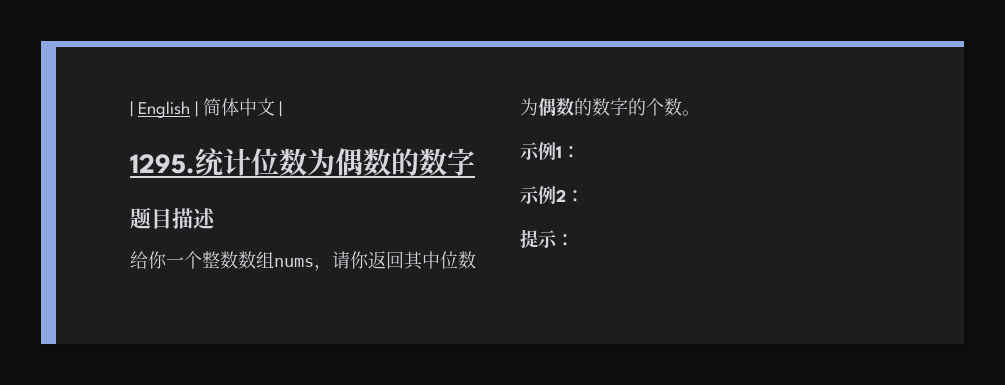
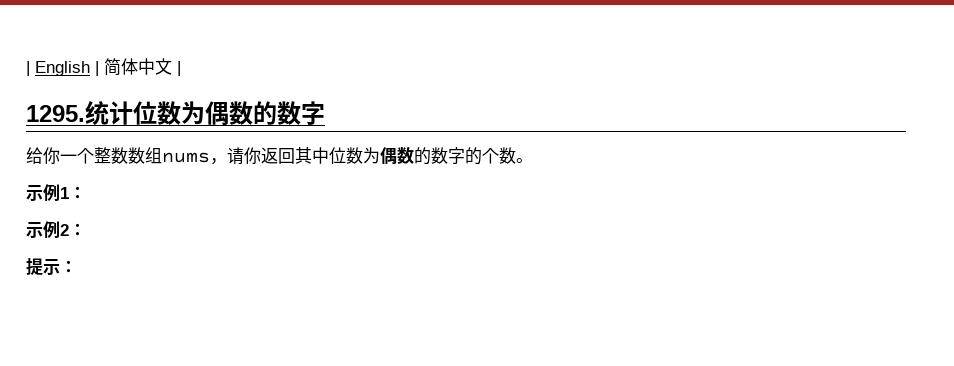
[130,207,216,229] // 题目描述 -> (325, 113) none

